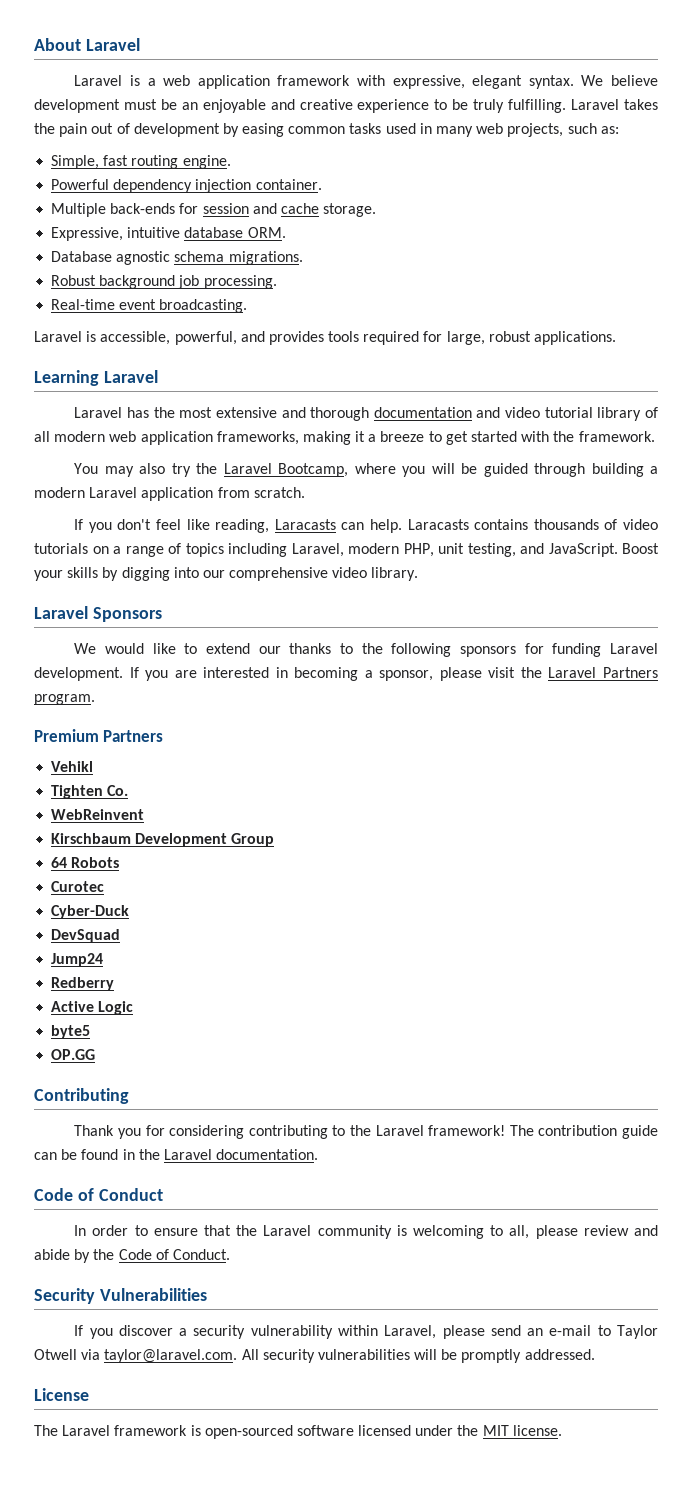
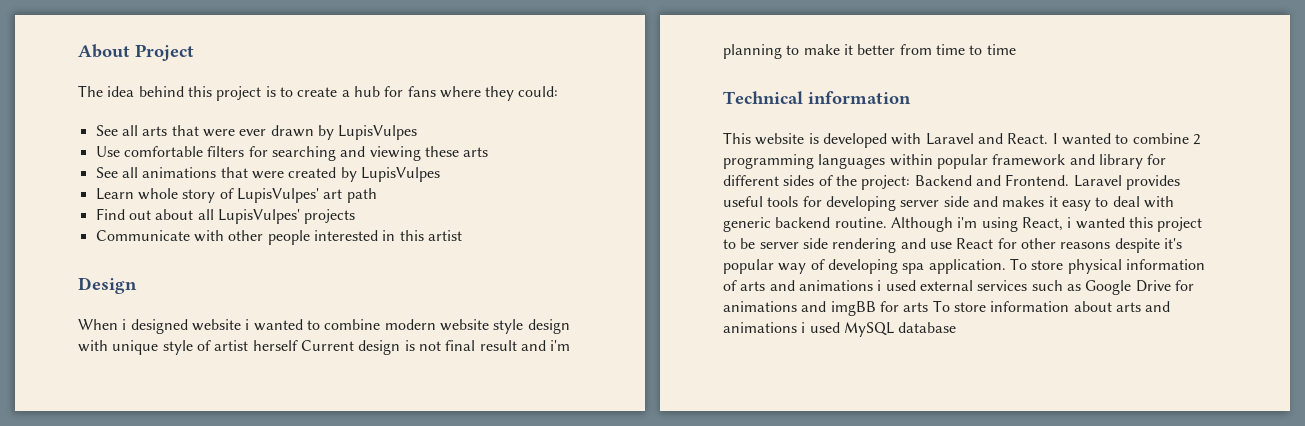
[85,38,140,51] [74,75,659,89] [34,99,658,113] [34,123,619,137] [51,155,231,169] [51,179,322,193] [51,203,377,217] [51,227,286,241] [51,251,303,265] [51,275,277,289] [51,299,248,313] [34,331,617,345] [34,370,158,386] [74,407,658,421] [34,431,655,445] [74,463,658,477] [34,487,305,501] [74,519,658,533] [34,543,659,557] [34,567,419,581] [34,606,162,622] [74,643,658,657] [34,667,659,681] [34,694,95,705] [34,729,164,742] [51,761,94,772] [51,785,129,799] [51,809,145,820] [51,833,275,847] [51,857,120,868] [51,881,105,892] [51,905,130,919] [51,929,121,943] [51,953,104,967] [51,977,115,991] [51,1001,134,1015] [51,1025,91,1039] [51,1049,96,1060] [34,1088,129,1104] [74,1125,658,1139] [34,1149,319,1160] [34,1188,163,1201] [74,1225,658,1239] [34,1249,230,1263] [34,1288,207,1304] [74,1325,658,1339] [34,1349,595,1363] [34,1388,89,1401] [34,1425,562,1439] Laravel // Laravel is a web application framework with expressive, elegant syntax. We believe development must be an enjoyable and creative experience to be truly fulfilling. Laravel takes the pain out of development by easing common tasks used in many web projects, such as: // Simple, fast routing engine. // Powerful dependency injection container. // Multiple back-ends for session and cache storage. // Expressive, intuitive database ORM. // Database agnostic schema migrations. // Robust background job processing. // Real-time event broadcasting. // Laravel is accessible, powerful, and provides tools required for large, robust applications. // Learning Laravel // Laravel has the most extensive and thorough documentation and video tutorial library of all modern web application frameworks, making it a breeze to get started with the framework. // You may also try the Laravel Bootcamp, where you will be guided through building a modern Laravel application from scratch. // If you don't feel like reading, Laracasts can help. Laracasts contains thousands of video tutorials on a range of topics including Laravel, modern PHP, unit testing, and JavaScript. Boost your skills by digging into our comprehensive video library. // Laravel Sponsors // We would like to extend our thanks to the following sponsors for funding Laravel development. If you are interested in becoming a sponsor, please visit the Laravel Partners program. // Premium Partners // Vehikl // Tighten Co. // WebReinvent // Kirschbaum Development Group // 64 Robots // Curotec // Cyber-Duck // DevSquad // Jump24 // Redberry // Active Logic // byte5 // OP.GG // Contributing // Thank you for considering contributing to the Laravel framework! The contribution guide can be found in the Laravel documentation. // Code of Conduct // In order to ensure that the Laravel community is welcoming to all, please review and abide by the Code of Conduct. // Security Vulnerabilities // If you discover a security vulnerability within Laravel, please send an e-mail to Taylor Otwell via taylor@laravel.com. All security vulnerabilities will be promptly addressed. // License // The Laravel framework is open-sourced software licensed under the MIT license. -> [135,44,194,61] [78,85,559,101] [95,125,418,140] [95,146,489,161] [95,167,440,182] [95,188,377,203] [95,208,356,224] [95,230,462,245] [78,277,137,294] [78,319,570,334] [78,340,571,355] [723,44,1016,59] [723,91,911,104] [723,132,1200,148] [723,154,1167,169] [723,174,1180,190] [723,196,1174,211] [723,217,1203,232] [723,238,1182,253] [723,258,1205,274] [723,280,1194,295] [723,300,1171,316] [723,322,957,337] Project // The idea behind this project is to create a hub for fans where they could: // See all arts that were ever drawn by LupisVulpes // Use comfortable filters for searching and viewing these arts // See all animations that were created by LupisVulpes // Learn whole story of LupisVulpes' art path // Find out about all LupisVulpes' projects // Communicate with other people interested in this artist // Design // When i designed website i wanted to combine modern website style design with unique style of artist herself Current design is not final result and i'm planning to make it better from time to time // Technical information // This website is developed with Laravel and React. I wanted to combine 2 programming languages within popular framework and library for different sides of the project: Backend and Frontend. Laravel provides useful tools for developing server side and makes it easy to deal with generic backend routine. Although i'm using React, i wanted this project to be server side rendering and use React for other reasons despite it's popular way of developing spa application. To store physical information of arts and animations i used external services such as Google Drive for animations and imgBB for arts To store information about arts and animations i used MySQL database

